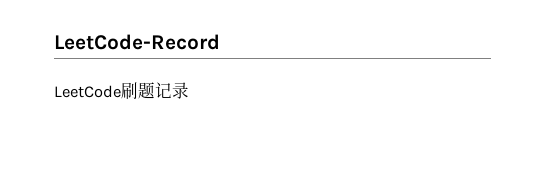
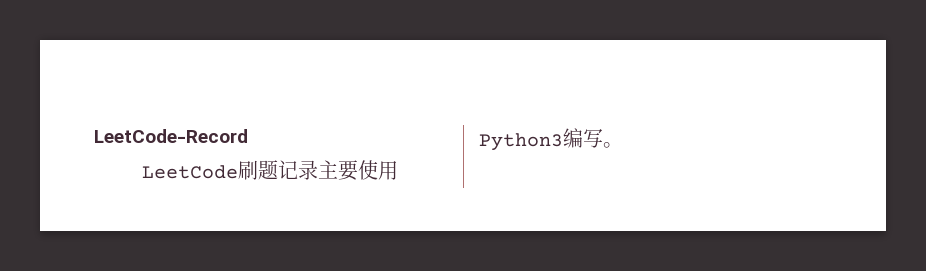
(189, 90) none -> [318,160,399,181] [479,128,623,151] 主要使用Python3编写。

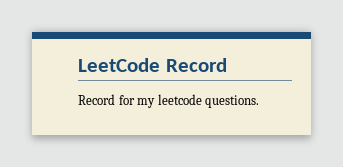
[94,129,248,143] [142,160,399,181] [479,128,623,151] LeetCode-Record // LeetCode刷题记录主要使用Python3编写。 -> [78,58,227,72] [78,94,260,108] LeetCode Record // Record for my leetcode questions.

